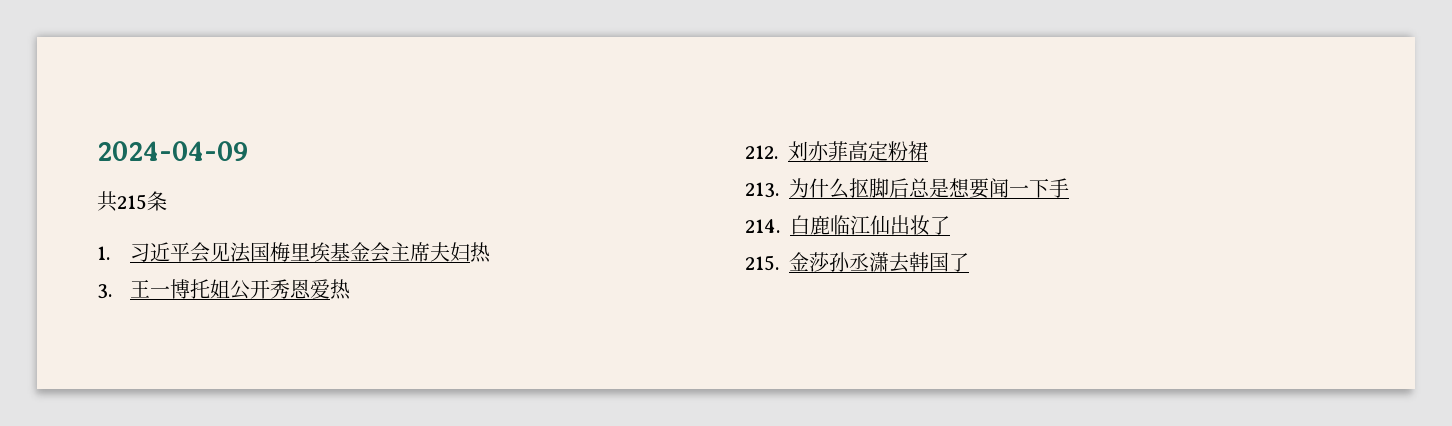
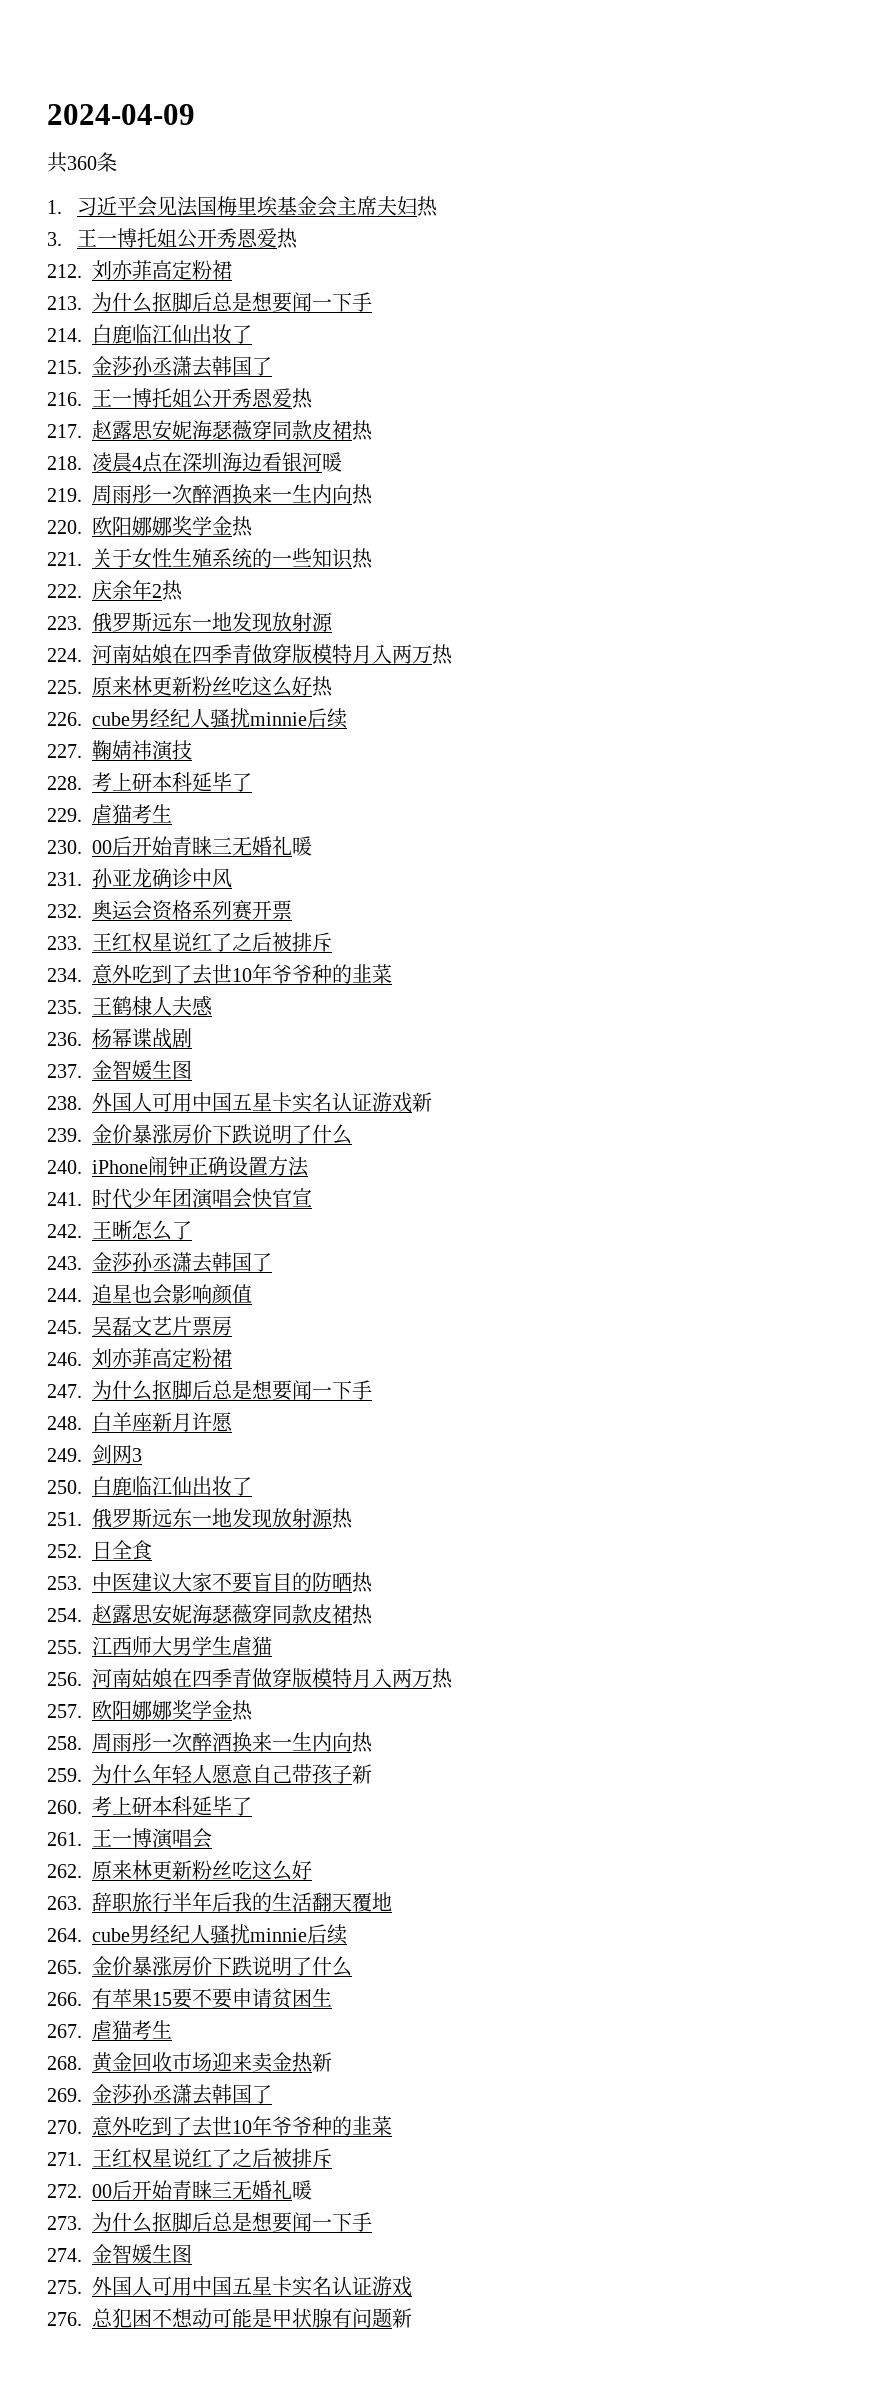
[117,194,147,210] 215 -> [67,156,97,170] 360
(969, 262) none -> [47,388,313,409] [47,420,373,441] [47,452,342,473] [47,484,373,505] [47,516,253,537] [47,548,373,569] [47,580,183,601] [47,612,333,632] [47,644,453,665] [47,676,333,697] [47,708,347,729] [47,740,192,761] [47,772,252,792] [47,804,172,824] [47,836,312,856] [47,868,232,888] [47,900,292,921] [47,932,332,952] [47,964,392,985] [47,995,213,1016] [47,1028,192,1049] [47,1060,192,1080] [47,1092,432,1113] [47,1124,352,1145] [47,1156,309,1177] [47,1188,312,1209] [47,1220,192,1241] [47,1252,272,1273] [47,1284,252,1305] [47,1316,232,1336] [47,1348,232,1368] [47,1380,372,1401] [47,1412,233,1432] [47,1444,142,1464] [47,1476,252,1497] [47,1508,353,1529] [47,1540,152,1560] [47,1572,373,1593] [47,1604,373,1625] [47,1636,272,1656] [47,1668,453,1689] [47,1700,253,1721] [47,1732,373,1753] [47,1764,372,1785] [47,1796,252,1816] [47,1828,212,1849] [47,1860,312,1881] [47,1892,392,1913] [47,1924,347,1945] [47,1956,352,1977] [47,1988,332,2009] [47,2020,172,2040] [47,2052,332,2073] [47,2084,272,2105] [47,2116,392,2137] [47,2148,332,2168] [47,2180,312,2200] [47,2212,372,2233] [47,2244,192,2264] [47,2276,412,2297] [47,2308,412,2328] // 216.王一博托姐公开秀恩爱热 // 217.赵露思安妮海瑟薇穿同款皮裙热 // 218.凌晨4点在深圳海边看银河暖 // 219.周雨彤一次醉酒换来一生内向热 // 220.欧阳娜娜奖学金热 // 221.关于女性生殖系统的一些知识热 // 222.庆余年2热 // 223.俄罗斯远东一地发现放射源 // 224.河南姑娘在四季青做穿版模特月入两万热 // 225.原来林更新粉丝吃这么好热 // 226. cube男经纪人骚扰minnie后续 // 227.鞠婧祎演技 // 228.考上研本科延毕了 // 229.虐猫考生 // 230. 00后开始青睐三无婚礼暖 // 231.孙亚龙确诊中风 // 232.奥运会资格系列赛开票 // 233.王红权星说红了之后被排斥 // 234.意外吃到了去世10年爷爷种的韭菜 // 235.王鹤棣人夫感 // 236.杨幂谍战剧 // 237.金智媛生图 // 238.外国人可用中国五星卡实名认证游戏新 // 239.金价暴涨房价下跌说明了什么 // 240. iPhone闹钟正确设置方法 // 241.时代少年团演唱会快官宣 // 242.王晰怎么了 // 243.金莎孙丞潇去韩国了 // 244.追星也会影响颜值 // 245.吴磊文艺片票房 // 246.刘亦菲高定粉裙 // 247.为什么抠脚后总是想要闻一下手 // 248.白羊座新月许愿 // 249.剑网3 // 250.白鹿临江仙出妆了 // 251.俄罗斯远东一地发现放射源热 // 252.日全食 // 253.中医建议大家不要盲目的防晒热 // 254.赵露思安妮海瑟薇穿同款皮裙热 // 255.江西师大男学生虐猫 // 256.河南姑娘在四季青做穿版模特月入两万热 // 257.欧阳娜娜奖学金热 // 258.周雨彤一次醉酒换来一生内向热 // 259.为什么年轻人愿意自己带孩子新 // 260.考上研本科延毕了 // 261.王一博演唱会 // 262.原来林更新粉丝吃这么好 // 263.辞职旅行半年后我的生活翻天覆地 // 264. cube男经纪人骚扰minnie后续 // 265.金价暴涨房价下跌说明了什么 // 266.有苹果15要不要申请贫困生 // 267.虐猫考生 // 268.黄金回收市场迎来卖金热新 // 269.金莎孙丞潇去韩国了 // 270.意外吃到了去世10年爷爷种的韭菜 // 271.王红权星说红了之后被排斥 // 272. 00后开始青睐三无婚礼暖 // 273.为什么抠脚后总是想要闻一下手 // 274.金智媛生图 // 275.外国人可用中国五星卡实名认证游戏 // 276.总犯困不想动可能是甲状腺有问题新

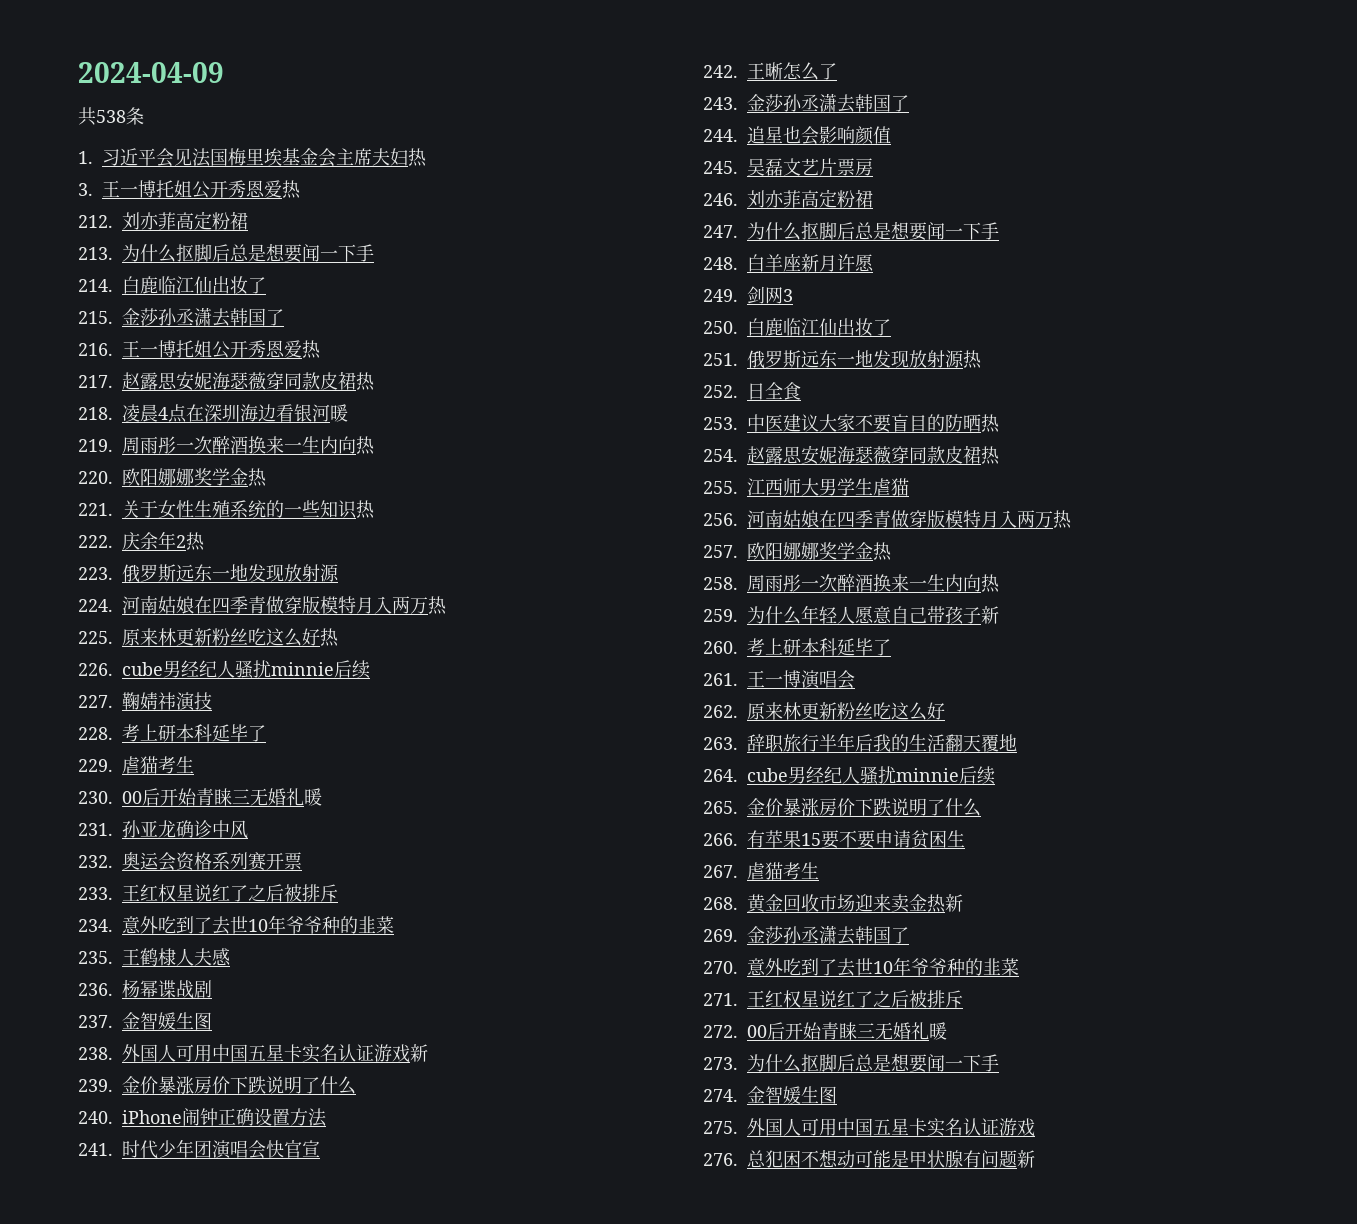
[67,156,97,170] 360 -> [96,110,126,123] 538

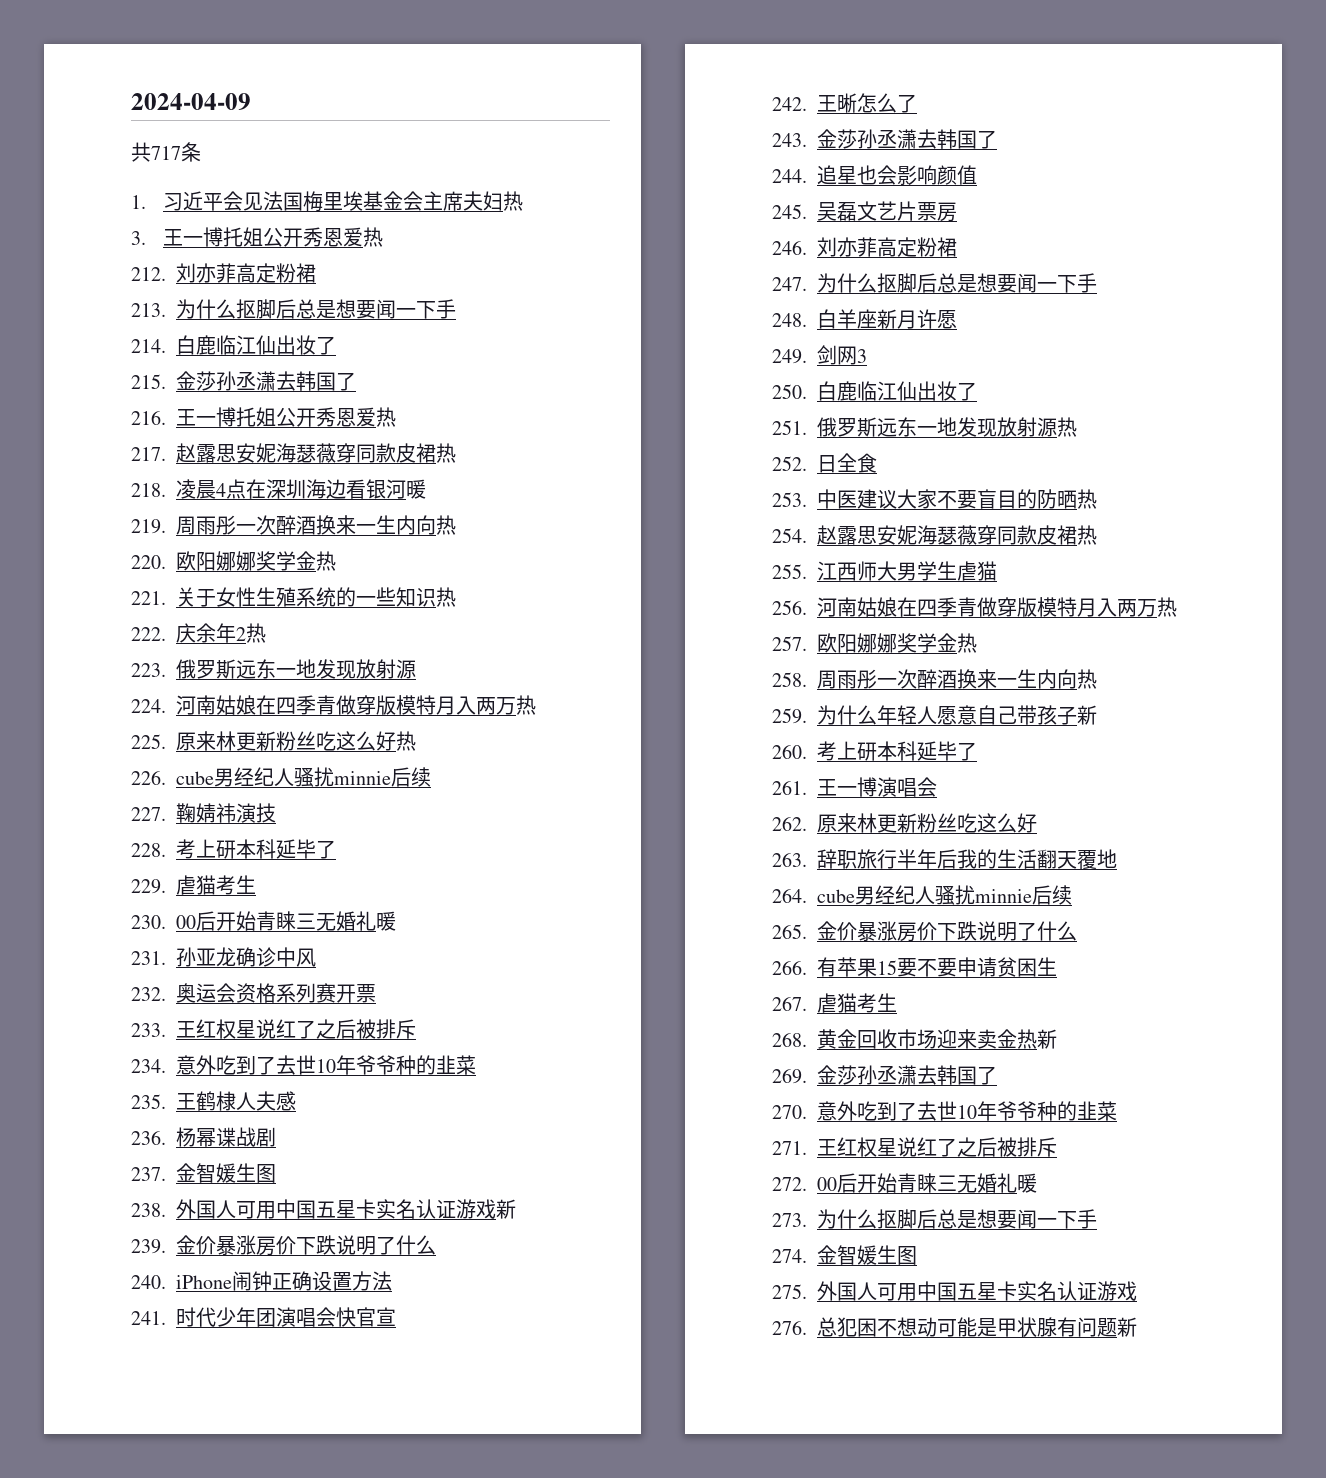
[96,110,126,123] 538 -> [151,146,181,160] 717

